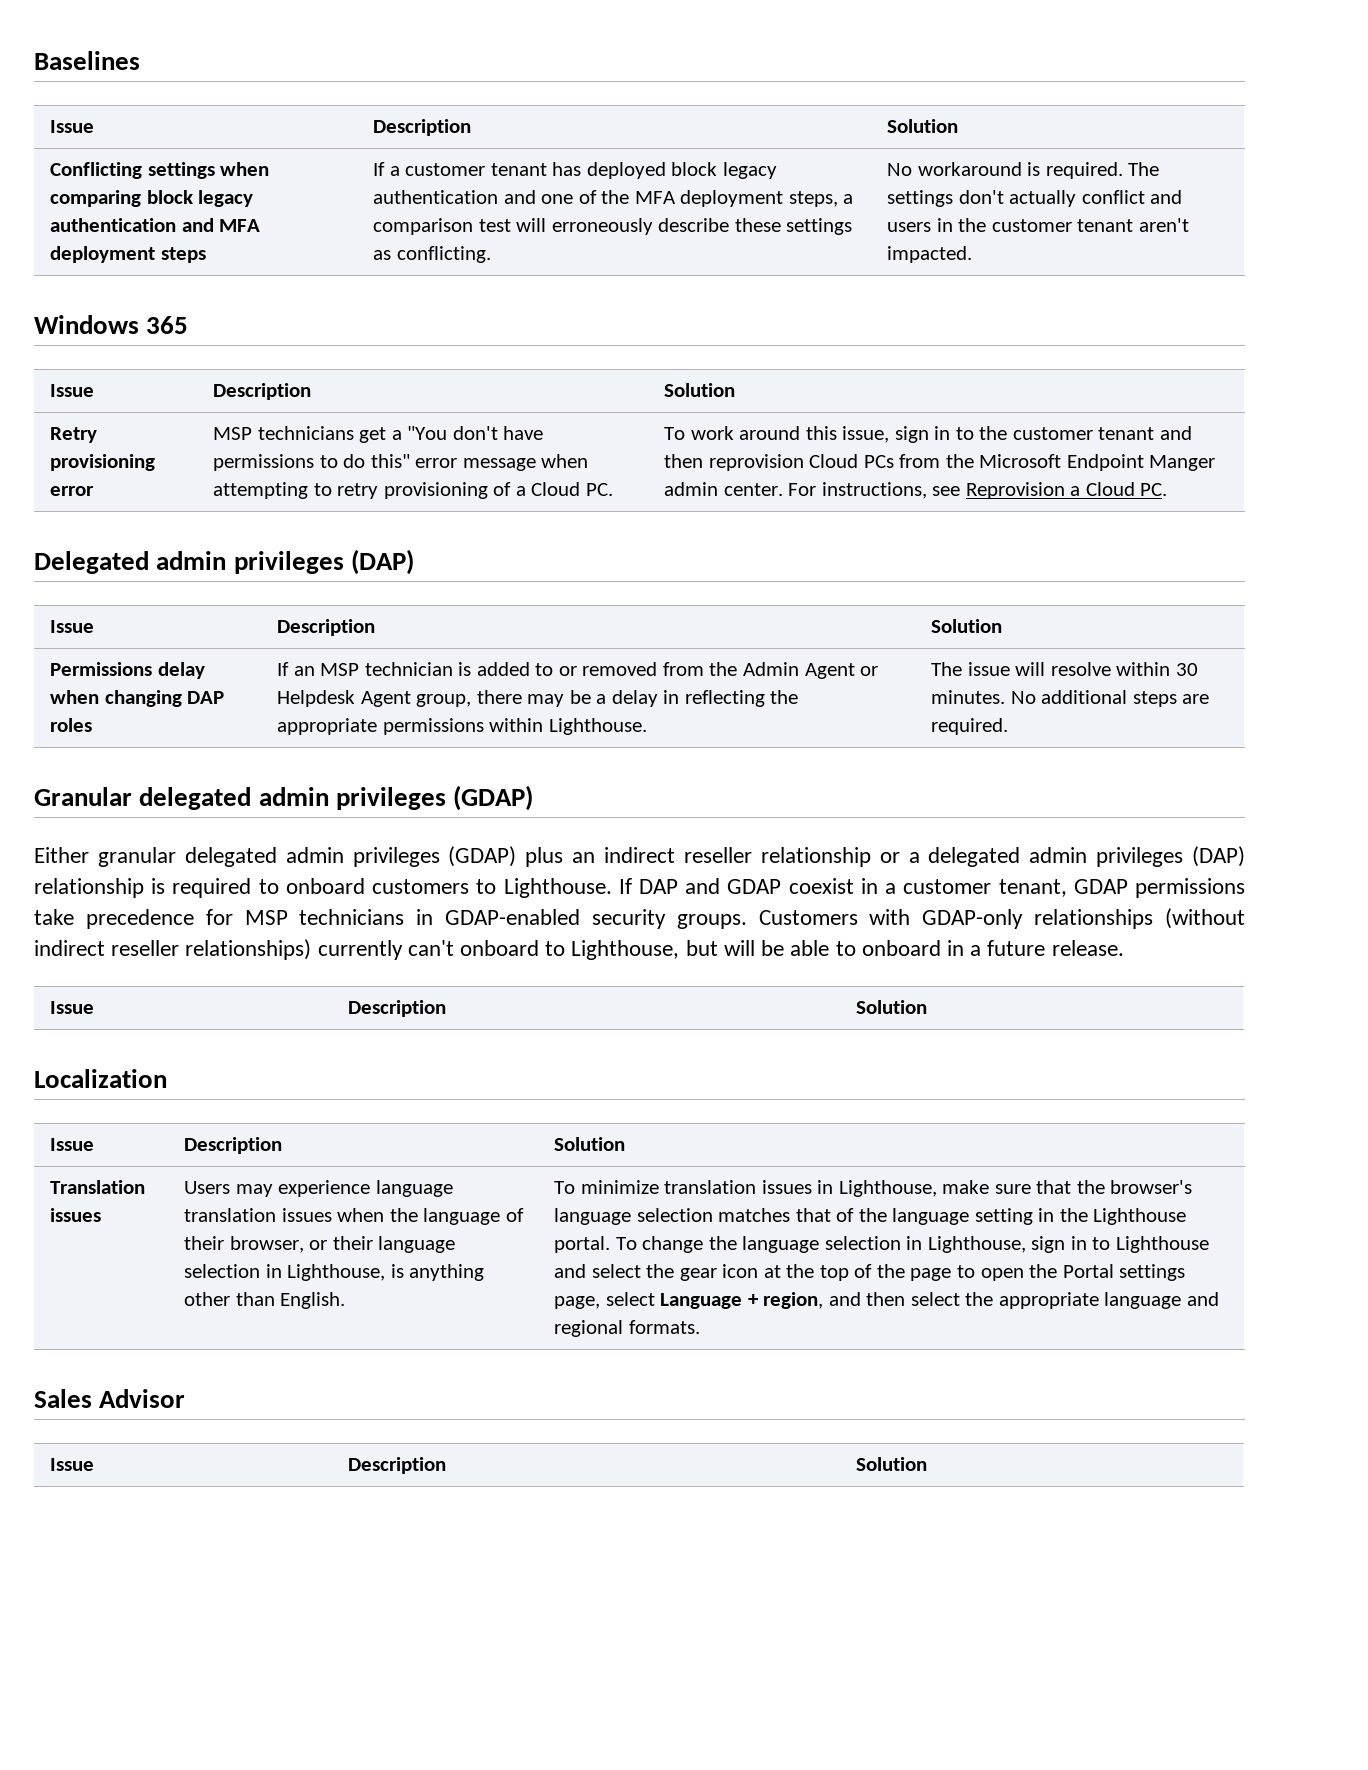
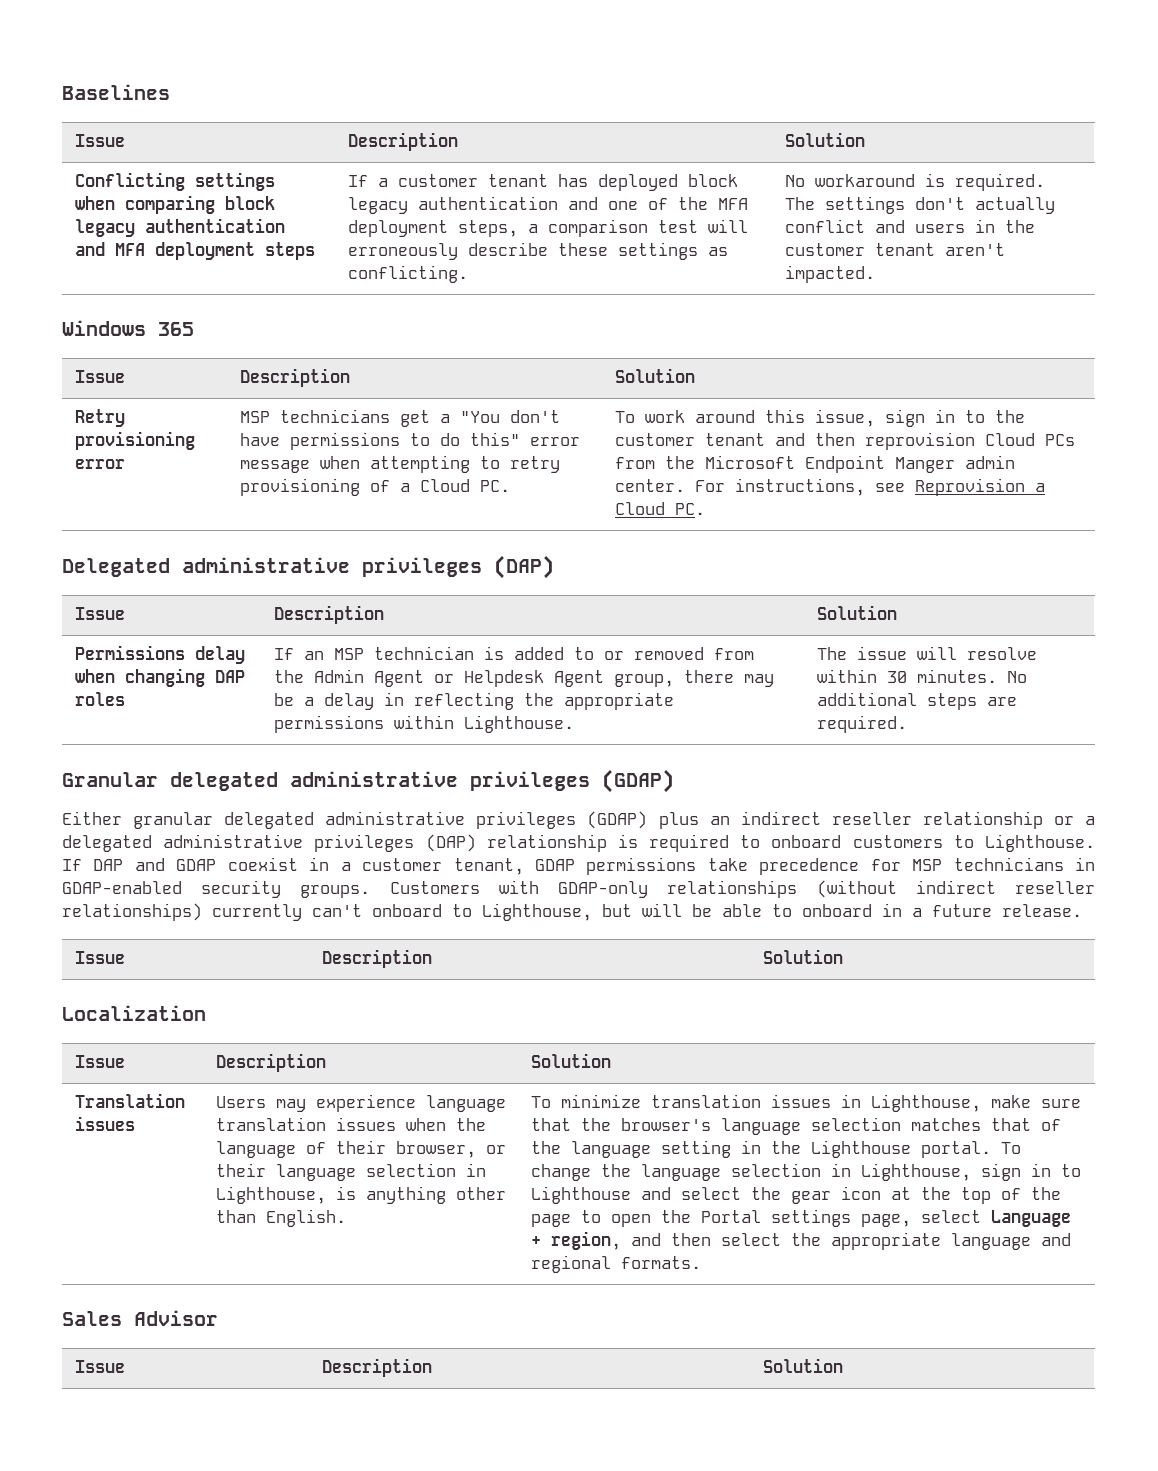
[156,551,227,570] admin -> [182,557,350,573] administrative
[258,787,329,806] admin -> [290,771,458,787] administrative
[285,847,344,863] admin -> [325,811,466,825] administrative
[1029,847,1088,863] admin -> [163,834,304,848] administrative

